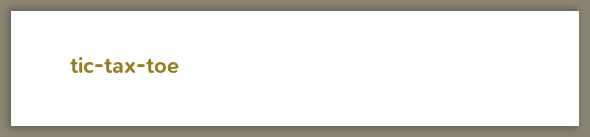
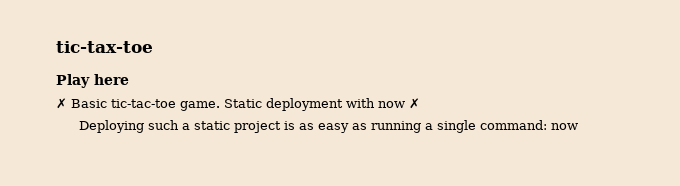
(179, 65) none -> [56,74,129,88] [56,98,420,111] [78,120,578,133] // Play here // ✗ Basic tic-tac-toe game. Static deployment with now ✗ // Deploying such a static project is as easy as running a single command: now

